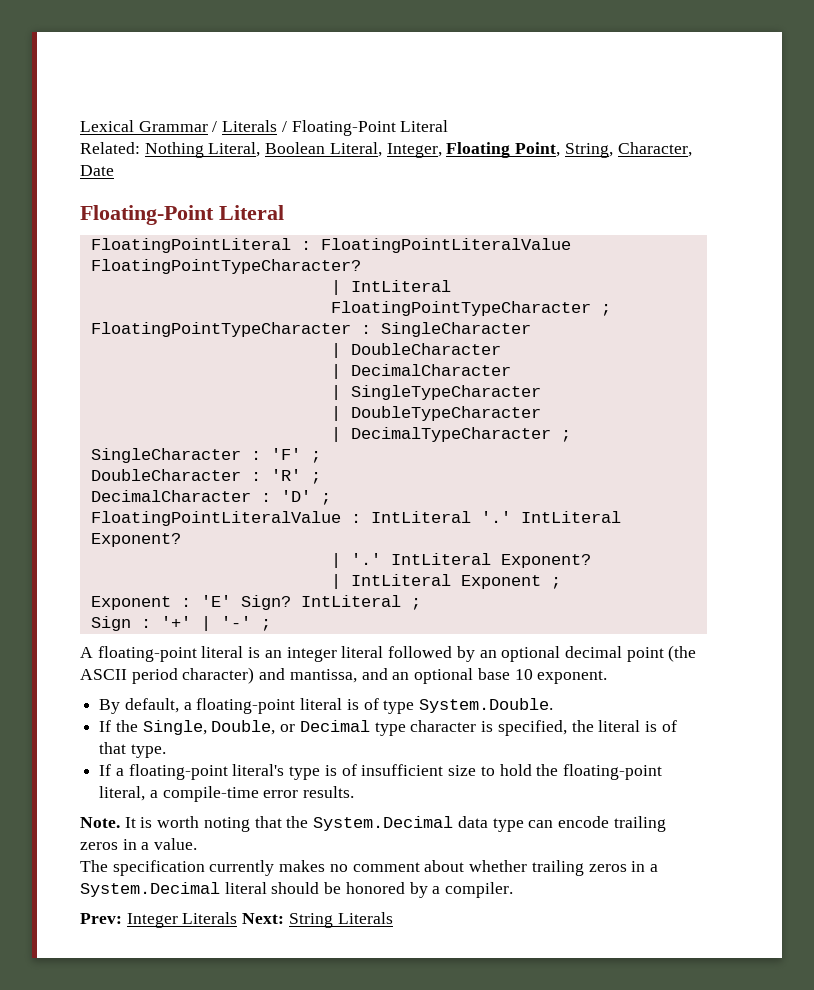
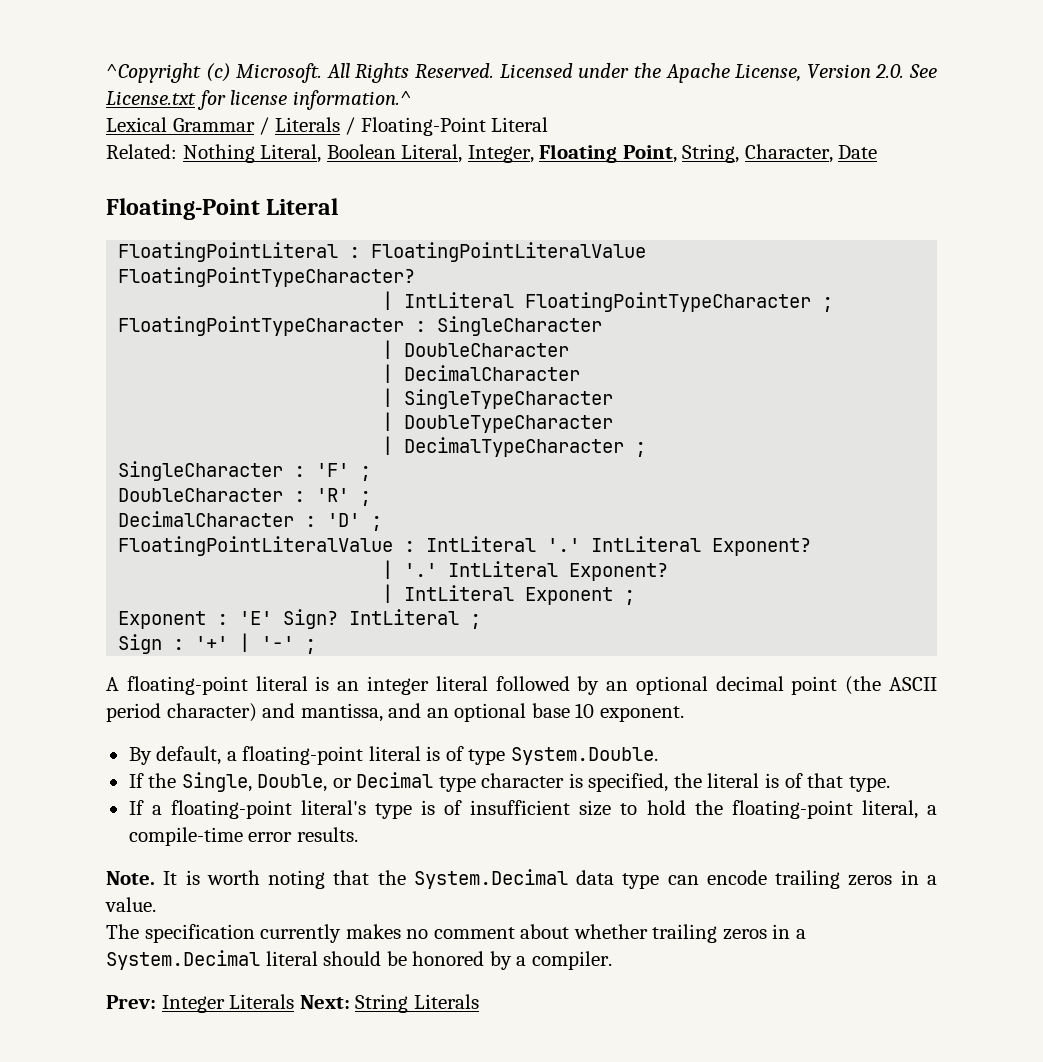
(80, 126) none -> [106,63,938,83] [106,90,412,110] ^Copyright (c) Microsoft. All Rights Reserved. Licensed under the Apache License, Version 2.0. See License.txt for license information.^ //

